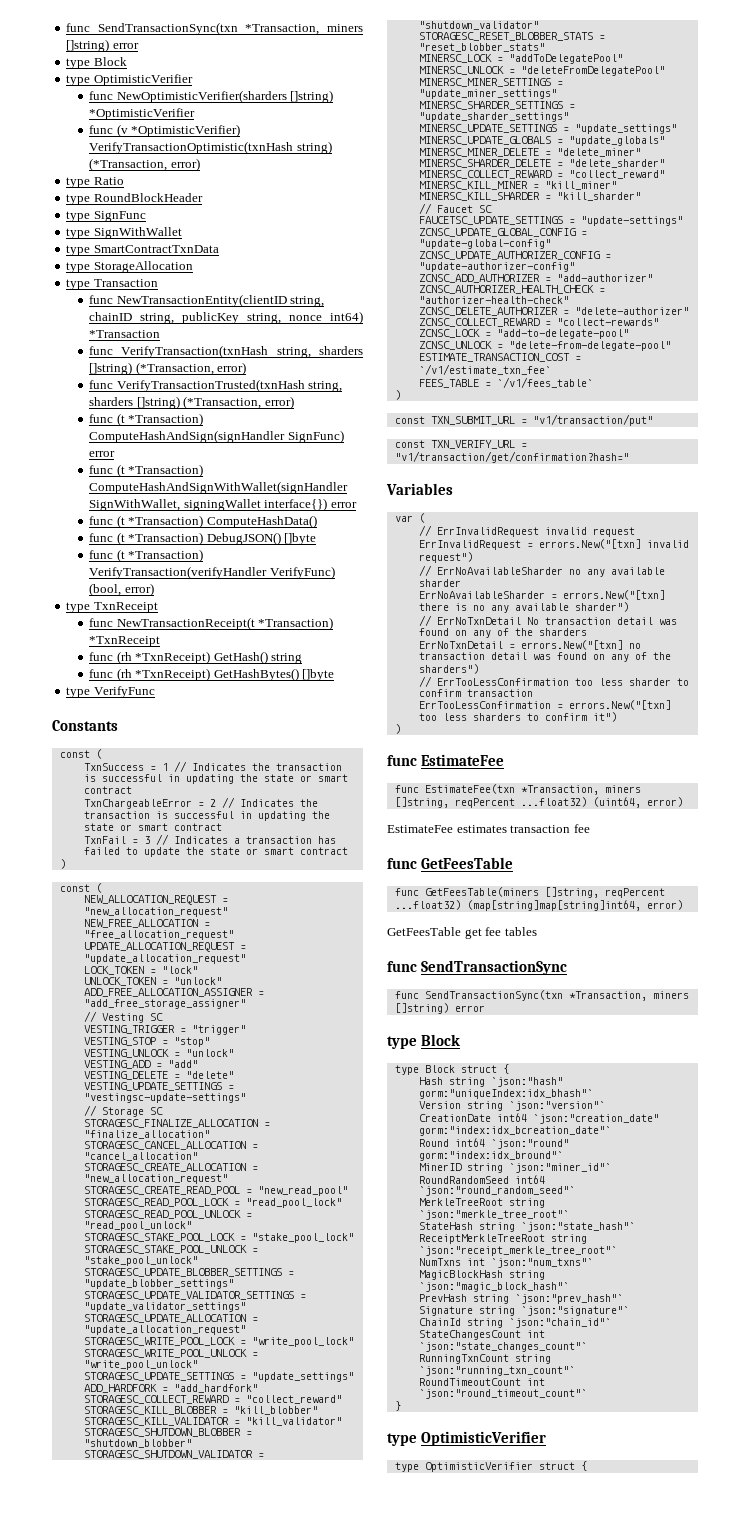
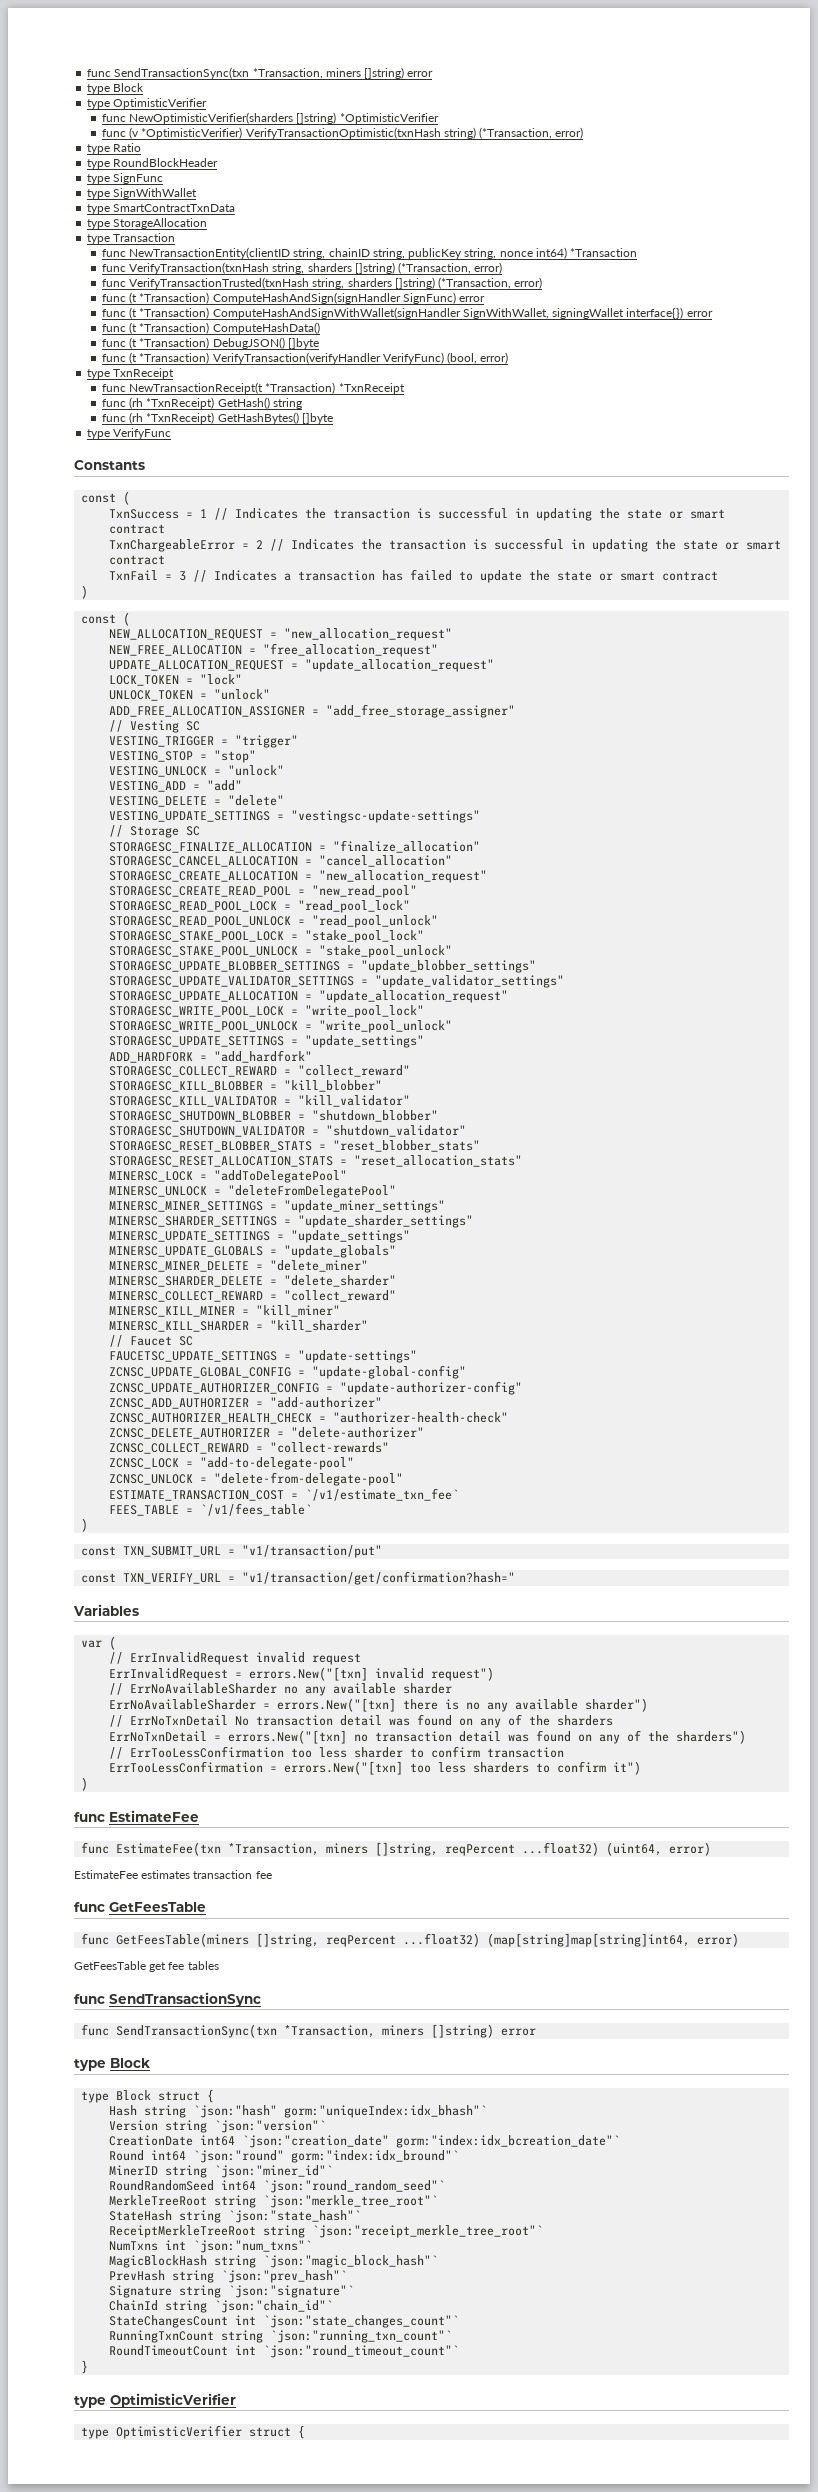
(545, 47) none -> [109,1155,523,1167] // STORAGESC_RESET_ALLOCATION_STATS = "reset_allocation_stats"

